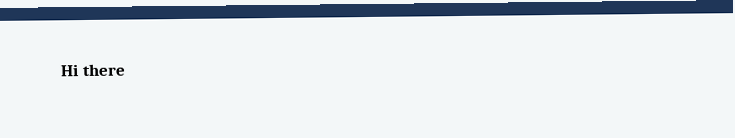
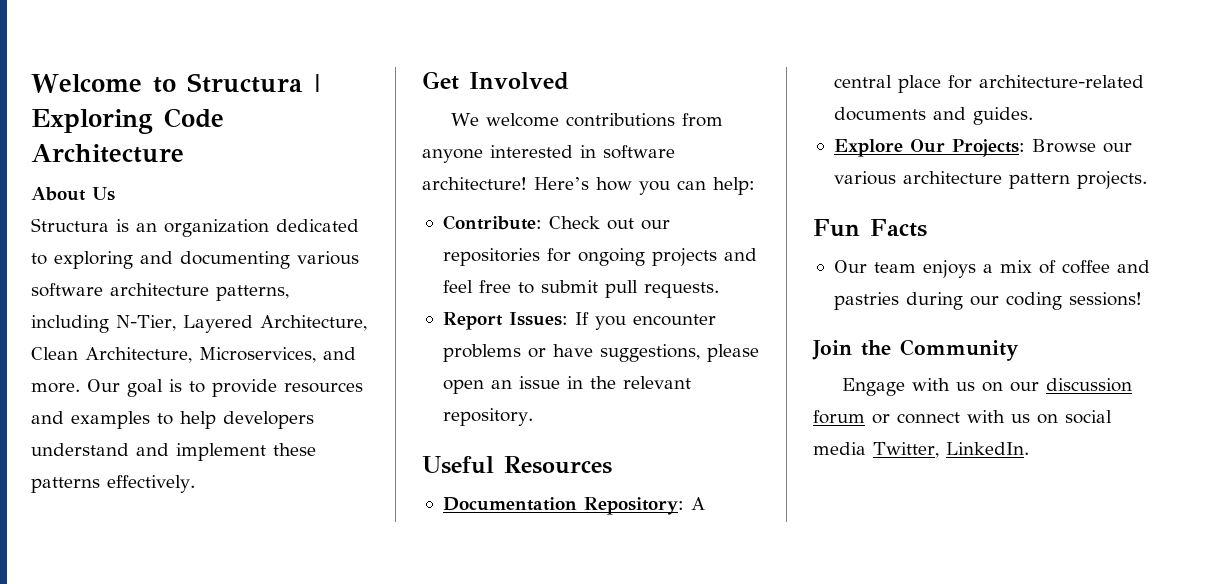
[60,63,126,77] Hi there -> [31,73,321,93] [31,108,224,134] [31,144,184,163] [31,187,115,201] [31,218,359,237] [31,251,359,269] [31,283,289,301] [31,315,367,333] [31,347,356,363] [31,379,363,397] [31,411,314,429] [31,443,316,461] [31,475,195,493] [422,71,569,90] [451,113,724,127] [422,145,675,163] [422,177,755,195] [442,215,670,230] [442,248,757,266] [442,280,719,298] [442,312,716,330] [442,344,759,362] [442,376,691,394] [442,408,533,426] [422,456,612,474] [442,497,705,515] [833,75,1144,93] [833,107,1033,125] [833,139,1132,157] [833,171,1147,189] [813,219,927,237] [833,260,1150,278] [833,292,1142,310] [812,339,1019,361] [842,378,1133,396] [813,410,1112,424] [813,442,1029,458] Welcome to Structura | Exploring Code Architecture // About Us // Structura is an organization dedicated to exploring and documenting various software architecture patterns, including N-Tier, Layered Architecture, Clean Architecture, Microservices, and more. Our goal is to provide resources and examples to help developers understand and implement these patterns effectively. // Get Involved // We welcome contributions from anyone interested in software architecture! Here’s how you can help: // Contribute: Check out our repositories for ongoing projects and feel free to submit pull requests. // Report Issues: If you encounter problems or have suggestions, please open an issue in the relevant repository. // Useful Resources // Documentation Repository: A central place for architecture-related documents and guides. // Explore Our Projects: Browse our various architecture pattern projects. // Fun Facts // Our team enjoys a mix of coffee and pastries during our coding sessions! // Join the Community // Engage with us on our discussion forum or connect with us on social media Twitter, LinkedIn.

